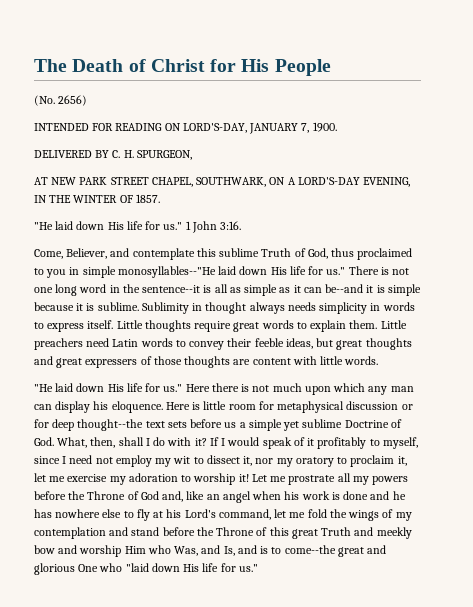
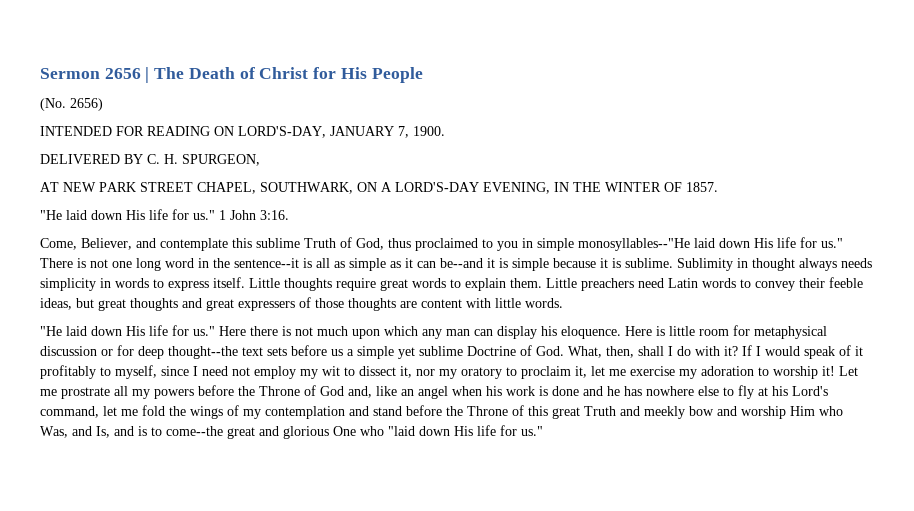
(34, 65) none -> [40,67,150,83] Sermon 2656 |

